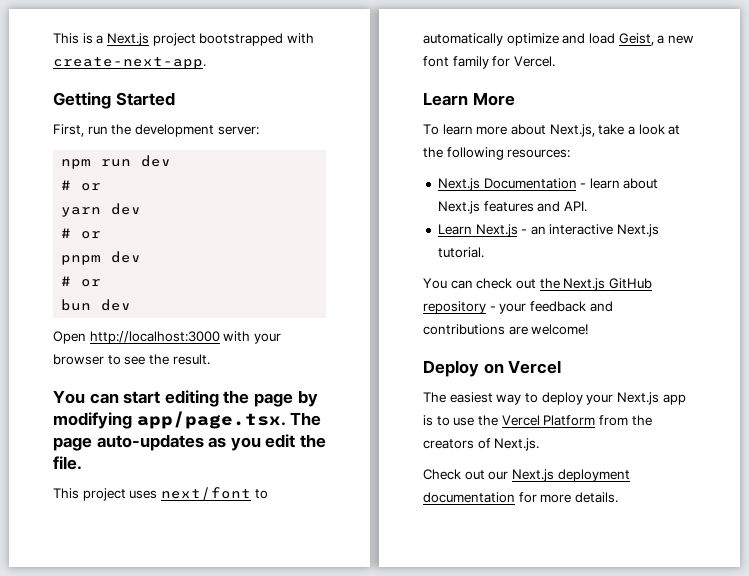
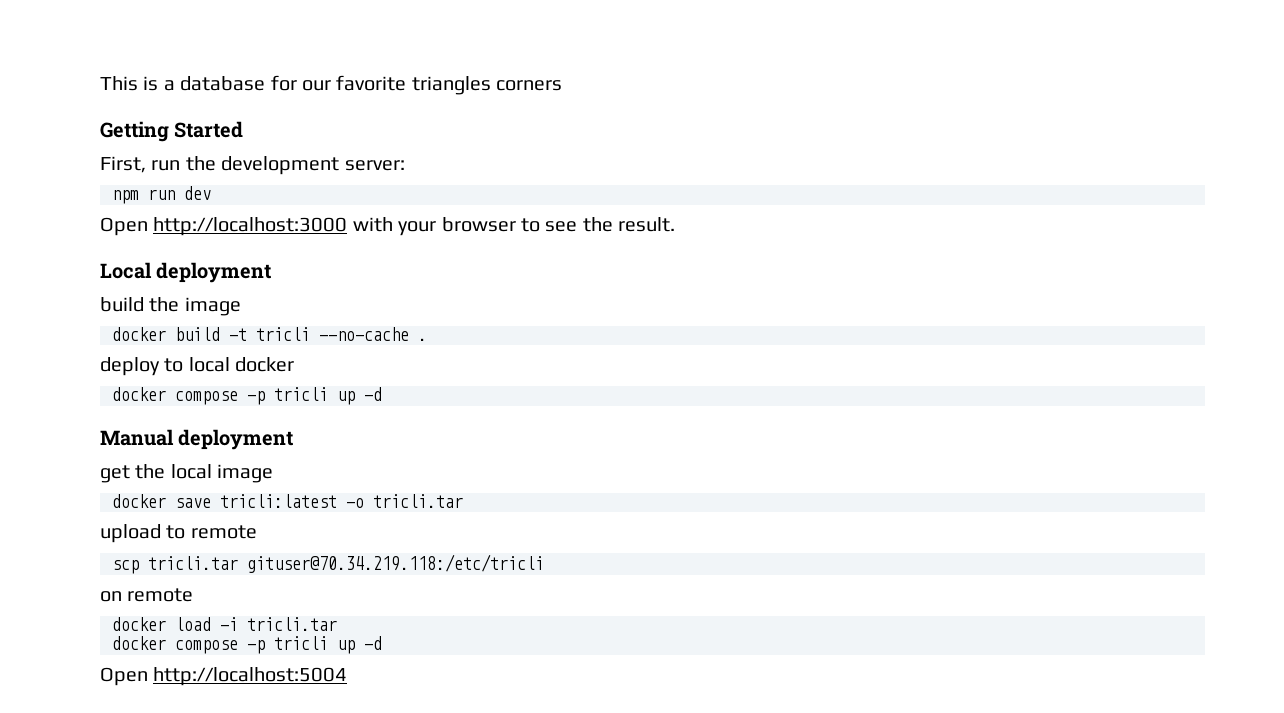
[106,33,314,46] [53,57,206,69] Next.js project bootstrapped with create-next-app. -> [180,75,563,95] database for our favorite triangles corners
[61,180,102,191] [61,203,142,217] [61,228,102,239] [61,251,142,265] [61,276,102,287] [61,299,132,311] // # or // yarn dev // # or // pnpm dev // # or // bun dev -> (211, 193) none
[53,390,318,407] [53,411,322,429] [53,434,326,451] [53,456,82,470] [53,487,268,501] [423,33,694,46] [423,56,555,69] [423,92,515,106] [423,124,681,137] [423,147,571,160] [437,178,659,191] [437,201,587,214] [437,224,660,237] [437,247,484,258] [423,278,652,291] [423,301,613,314] [423,324,589,335] [423,360,562,377] [423,392,686,405] [423,415,652,426] [423,438,540,451] [423,469,630,482] [423,492,618,503] You can start editing the page by modifying app/page.tsx. The page auto-updates as you edit the file. // This project uses next/font to automatically optimize and load Geist, a new font family for Vercel. // Learn More // To learn more about Next.js, take a look at the following resources: // Next.js Documentation - learn about Next.js features and API. // Learn Next.js - an interactive Next.js tutorial. // You can check out the Next.js GitHub repository - your feedback and contributions are welcome! // Deploy on Vercel // The easiest way to deploy your Next.js app is to use the Vercel Platform from the creators of Next.js. // Check out our Next.js deployment documentation for more details. -> [100,262,272,283] [100,297,241,316] [112,327,427,341] [100,357,295,376] [112,387,382,405] [100,429,294,450] [100,464,274,483] [112,494,463,508] [100,524,257,543] [112,554,544,574] [100,588,194,602] [112,617,337,631] [112,636,382,654] [100,667,348,686] Local deployment // build the image // docker build -t tricli --no-cache . // deploy to local docker // docker compose -p tricli up -d // Manual deployment // get the local image // docker save tricli:latest -o tricli.tar // upload to remote // scp tricli.tar gituser@70.34.219.118:/etc/tricli // on remote // docker load -i tricli.tar // docker compose -p tricli up -d // Open http://localhost:5004

